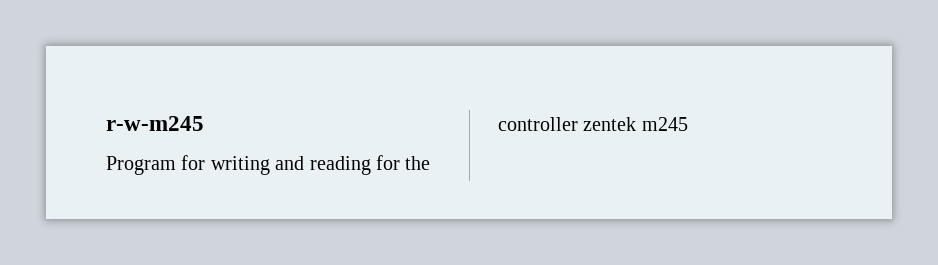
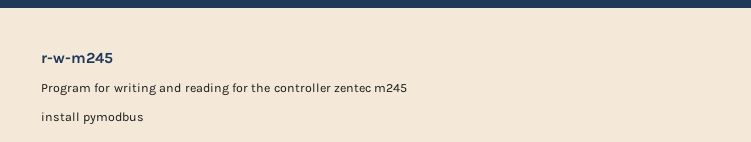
[583,117,637,131] zentek -> [334,84,371,93] zentec
(688, 124) none -> [41,112,145,125] // install pymodbus

